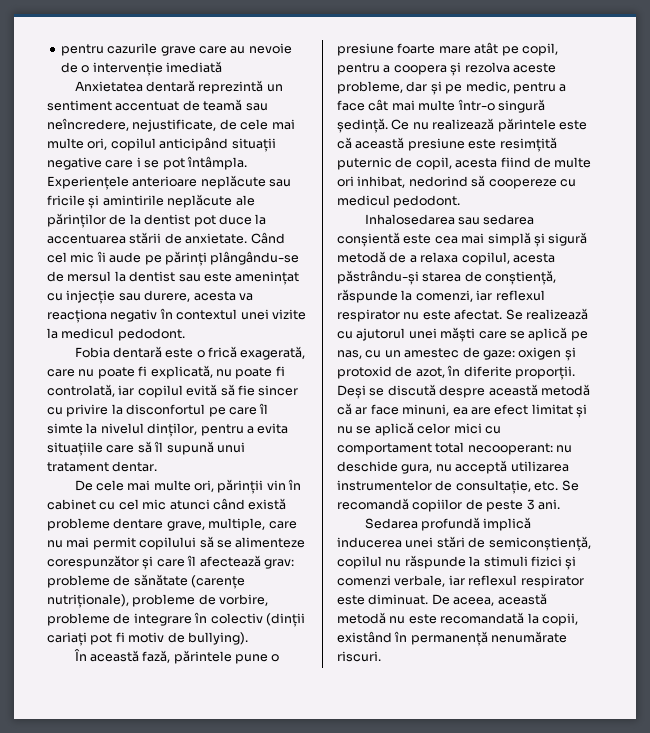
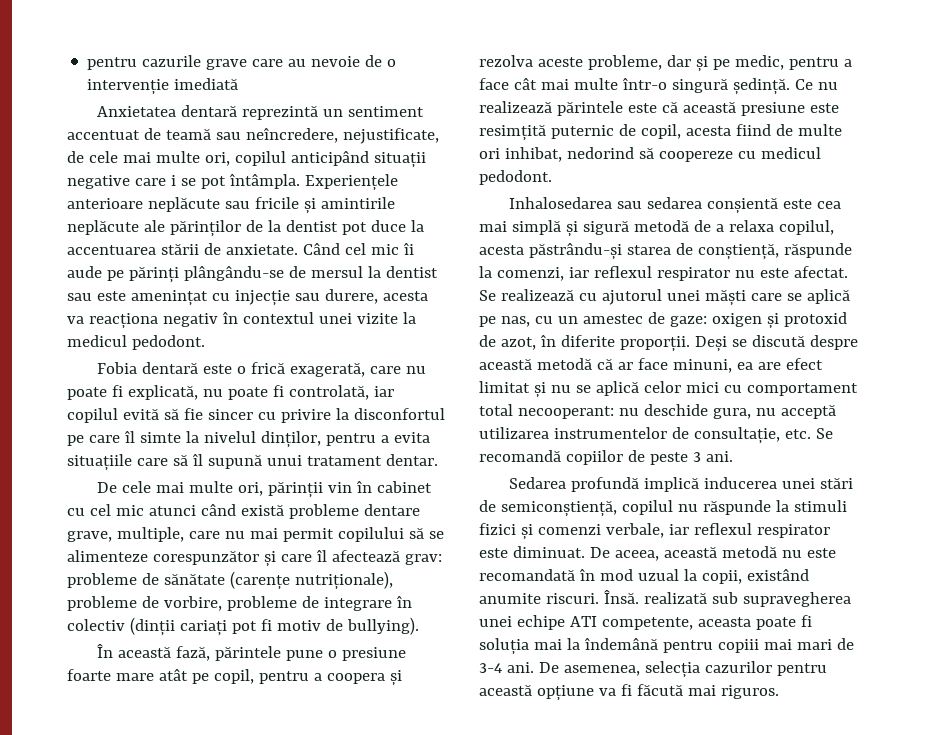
[527,613,578,626] [337,631,568,646] [337,651,381,662] la copii, existând în permanență nenumărate riscuri. -> [579,569,809,584] [479,590,851,607] [479,615,812,630] [479,638,854,655] [479,661,827,678] [479,684,779,701] în mod uzual la copii, existând anumite riscuri. Însă. realizată sub supravegherea unei echipe ATI competente, aceasta poate fi soluția mai la îndemână pentru copiii mai mari de 3-4 ani. De asemenea, selecția cazurilor pentru această opțiune va fi făcută mai riguros.

